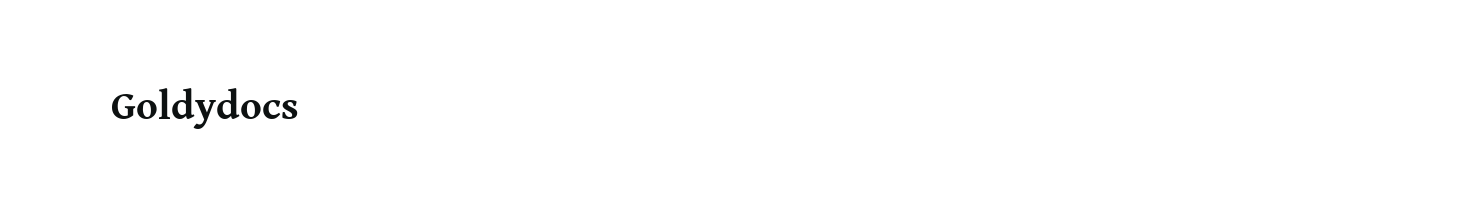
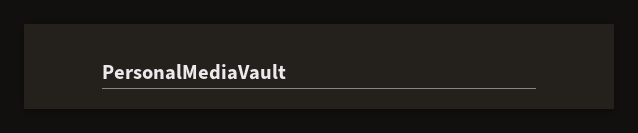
[111,88,299,129] Goldydocs -> [102,64,286,80] PersonalMediaVault

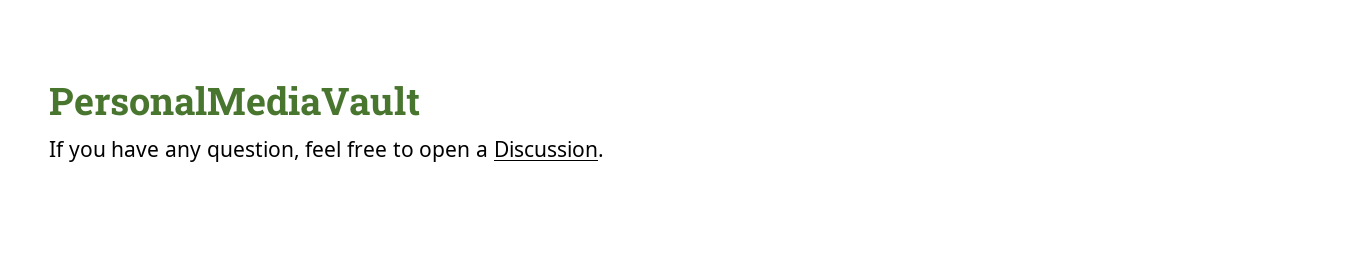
(286, 72) none -> [49,141,604,162] // If you have any question, feel free to open a Discussion.

